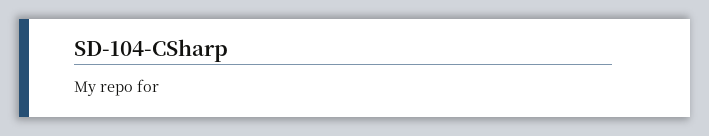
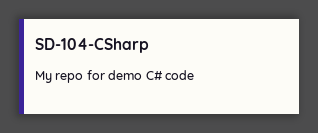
(159, 85) none -> [108,70,194,80] demo C# code

